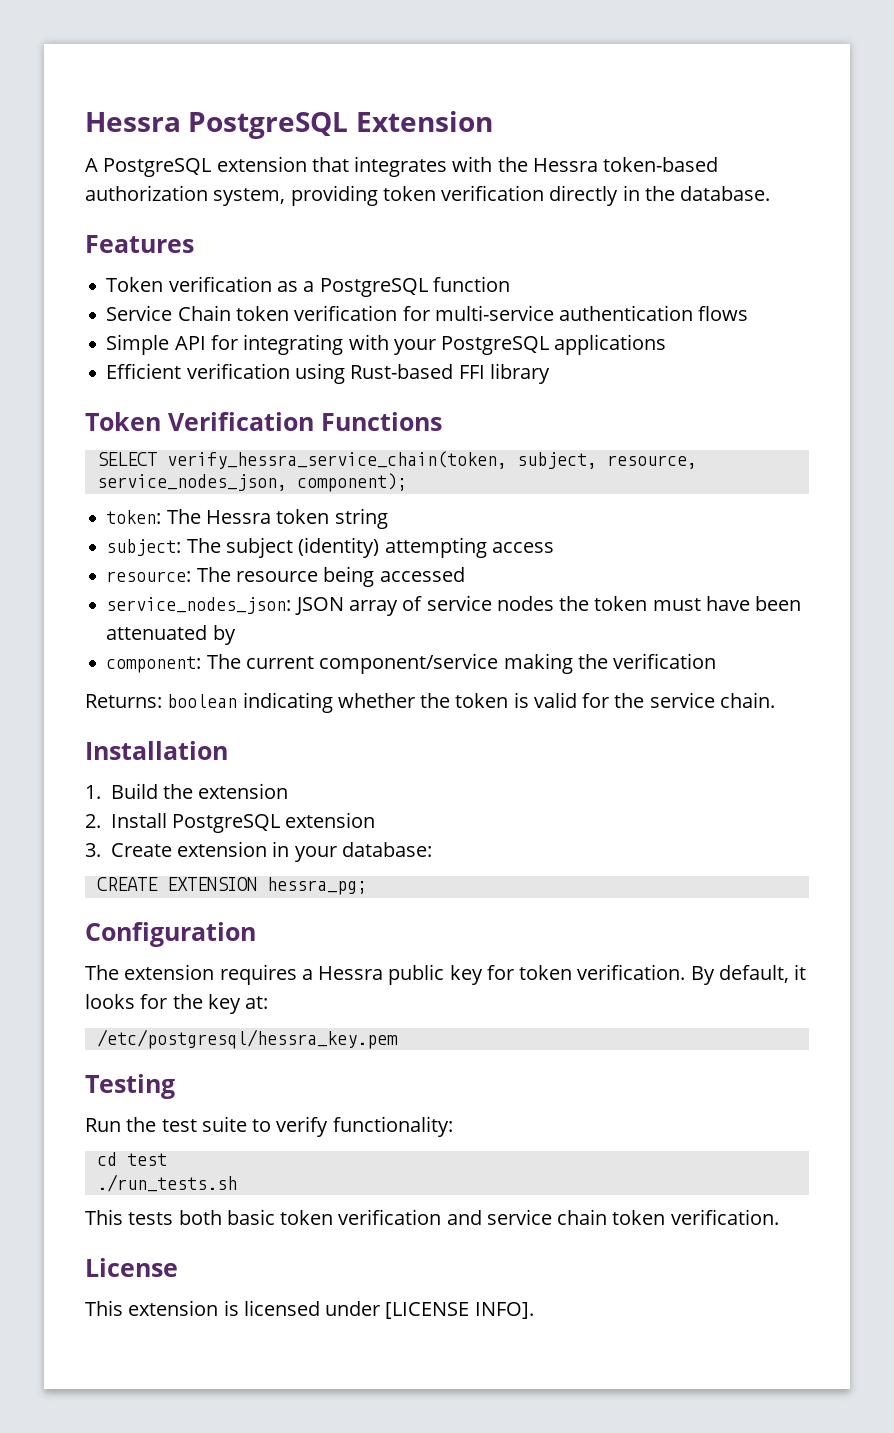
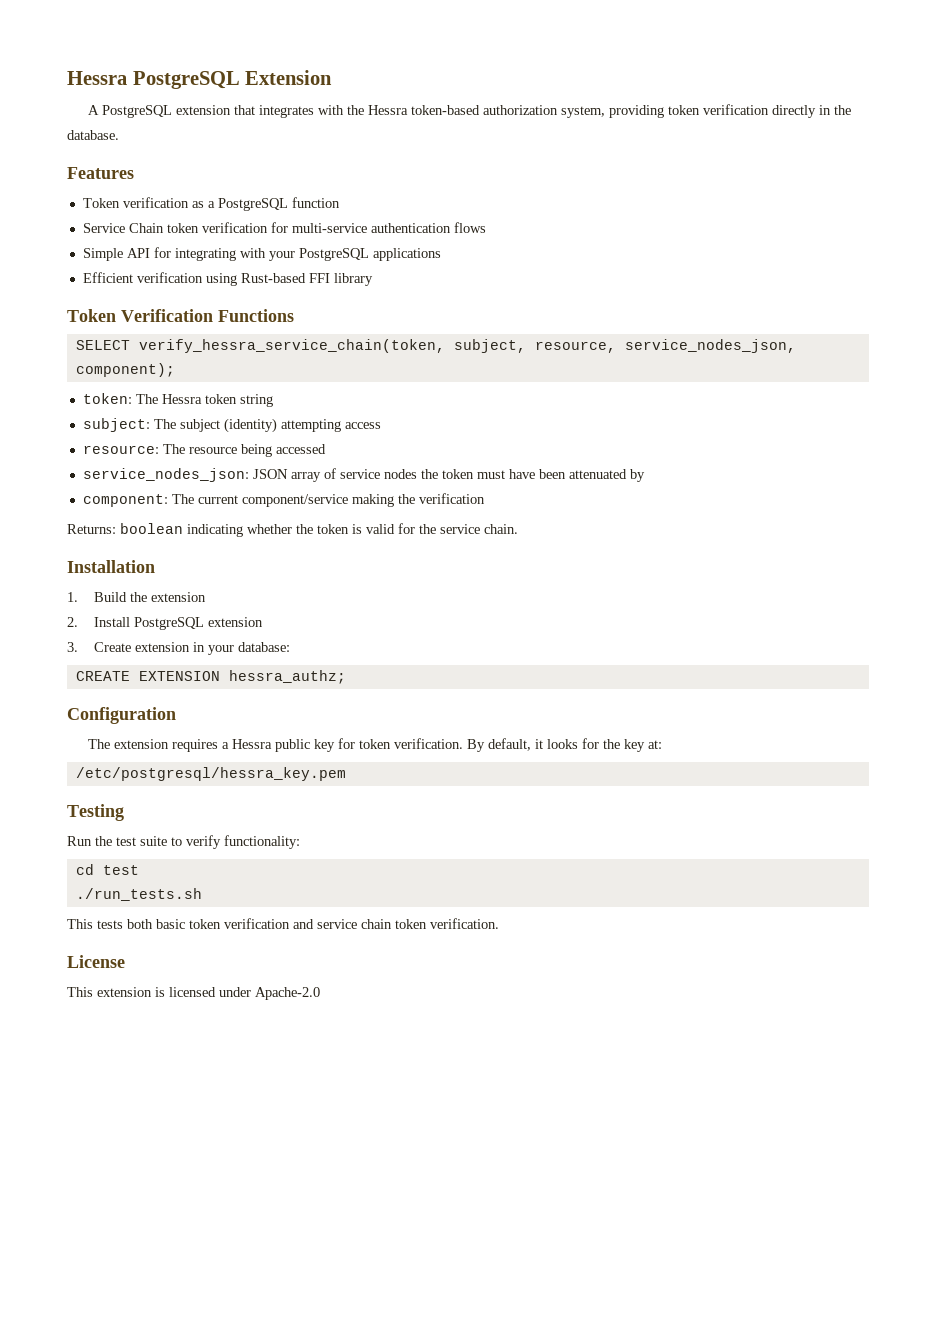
[266,877,367,895] hessra_pg; -> [228,670,346,684] hessra_authz;
[385,1302,534,1319] [LICENSE INFO]. -> [255,987,320,1000] Apache-2.0

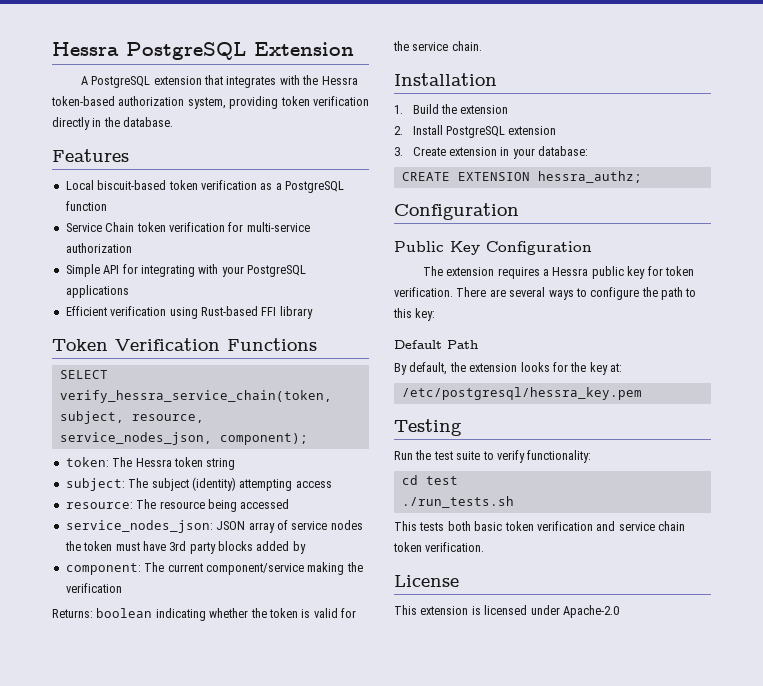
[82,198,120,208] Token -> [65,180,198,190] Local biscuit-based token
[370,222,486,233] authentication flows -> [65,243,132,253] authorization
[538,469,627,479] been attenuated -> [169,541,290,554] 3rd party blocks added
(176, 715) none -> [394,241,592,255] // Public Key Configuration
[467,738,544,752] By default, it -> [456,287,697,300] [393,308,436,321] [394,340,478,349] [394,362,518,375] There are several ways to configure the path to this key: // Default Path // By default, the extension

